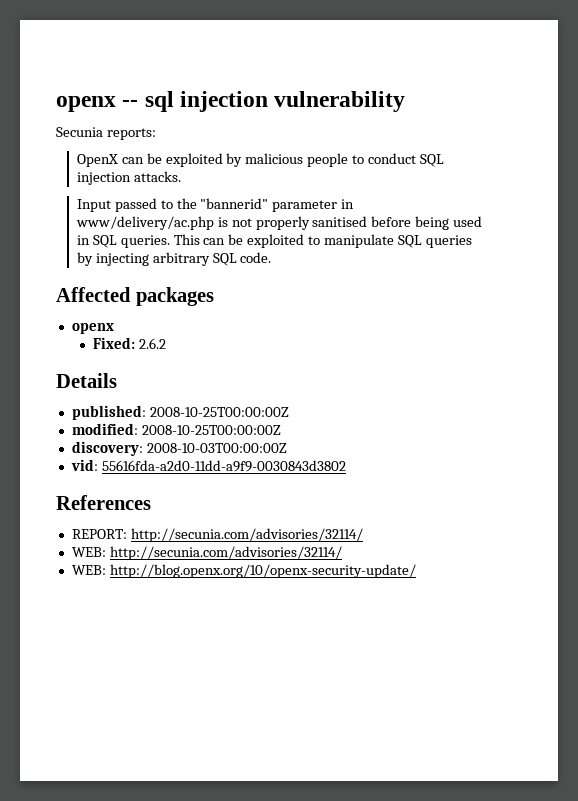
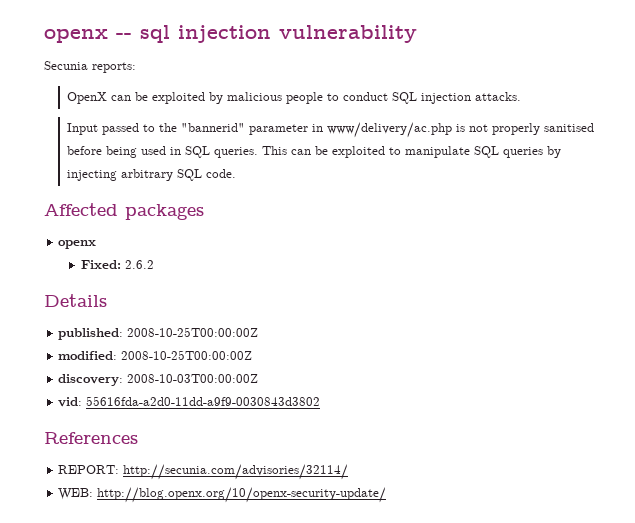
[71,546,342,560] // WEB: http://secunia.com/advisories/32114/ -> (349, 472) none

